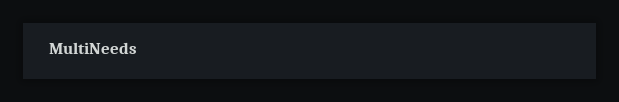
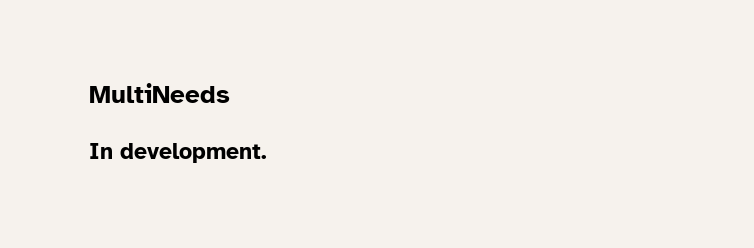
(137, 48) none -> [89,143,267,163] // In development.

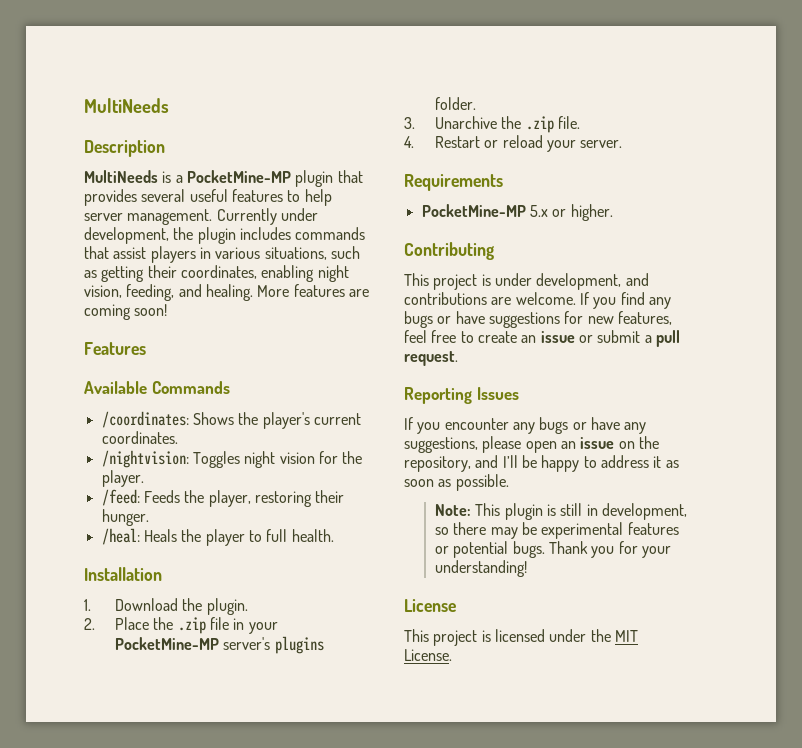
[89,143,267,163] In development. -> [84,140,165,157] [84,170,363,187] [84,189,332,206] [84,208,318,225] [84,227,366,244] [84,246,360,263] [84,265,349,282] [84,284,369,301] [84,304,168,320] [84,342,146,355] [84,381,230,394] [101,411,361,429] [101,431,178,444] [101,450,363,468] [101,470,144,487] [101,489,345,507] [101,509,149,526] [101,528,334,546] [84,567,162,581] [84,598,248,615] [84,617,278,634] [115,636,324,654] [435,97,477,110] [404,116,581,133] [404,135,623,152] [404,174,503,191] [421,204,613,221] [404,242,494,260] [404,273,649,290] [404,292,671,309] [404,311,672,328] [404,330,680,347] [404,351,458,366] [404,387,519,404] [404,417,647,434] [404,436,659,453] [404,455,679,472] [404,474,509,491] [435,503,688,520] [435,522,679,539] [435,541,672,558] [435,560,528,577] [404,599,456,612] [404,629,638,646] [404,649,452,661] Description // MultiNeeds is a PocketMine-MP plugin that provides several useful features to help server management. Currently under development, the plugin includes commands that assist players in various situations, such as getting their coordinates, enabling night vision, feeding, and healing. More features are coming soon! // Features // Available Commands // /coordinates: Shows the player's current coordinates. // /nightvision: Toggles night vision for the player. // /feed: Feeds the player, restoring their hunger. // /heal: Heals the player to full health. // Installation // 1. Download the plugin. // 2. Place the .zip file in your PocketMine-MP server's plugins folder. // 3. Unarchive the .zip file. // 4. Restart or reload your server. // Requirements // PocketMine-MP 5.x or higher. // Contributing // This project is under development, and contributions are welcome. If you find any bugs or have suggestions for new features, feel free to create an issue or submit a pull request. // Reporting Issues // If you encounter any bugs or have any suggestions, please open an issue on the repository, and I’ll be happy to address it as soon as possible. // Note: This plugin is still in development, so there may be experimental features or potential bugs. Thank you for your understanding! // License // This project is licensed under the MIT License.

